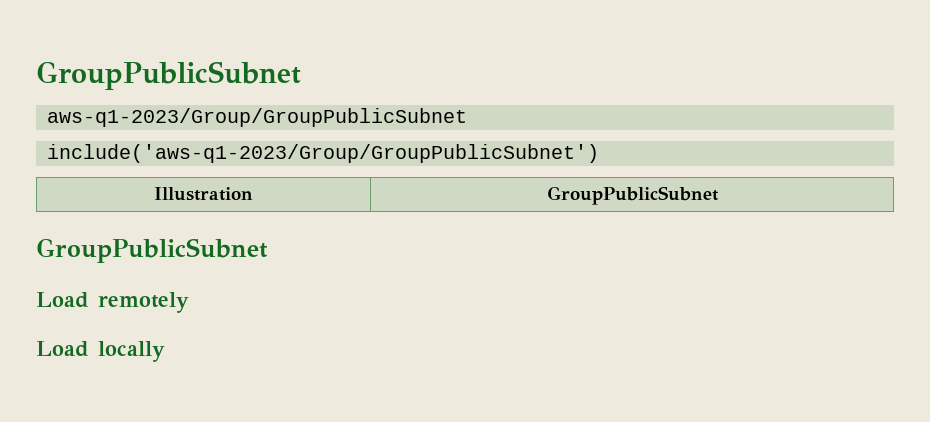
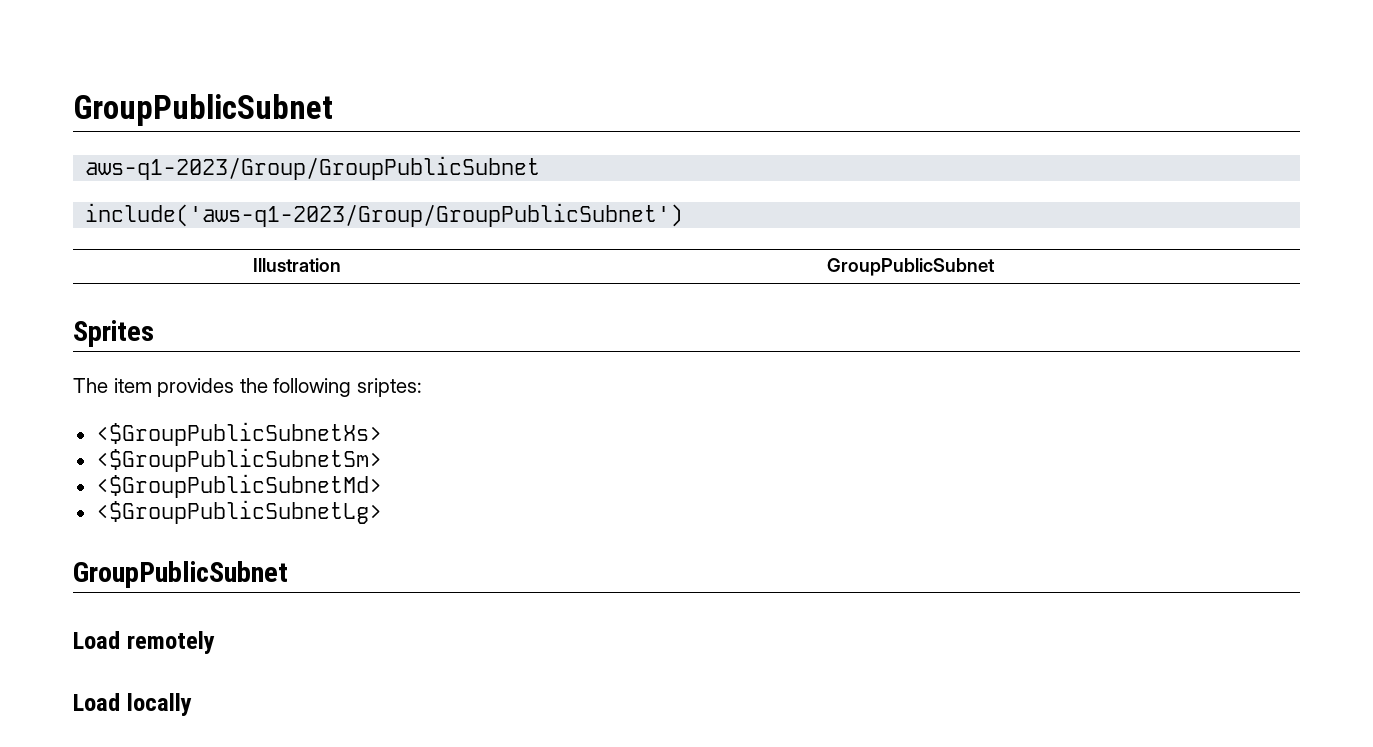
(719, 195) none -> [73,320,154,347] [73,378,422,397] [95,422,382,446] [95,448,382,472] [95,474,382,498] [95,500,382,524] // Sprites // The item provides the following sriptes: // <$GroupPublicSubnetXs> // <$GroupPublicSubnetSm> // <$GroupPublicSubnetMd> // <$GroupPublicSubnetLg>

